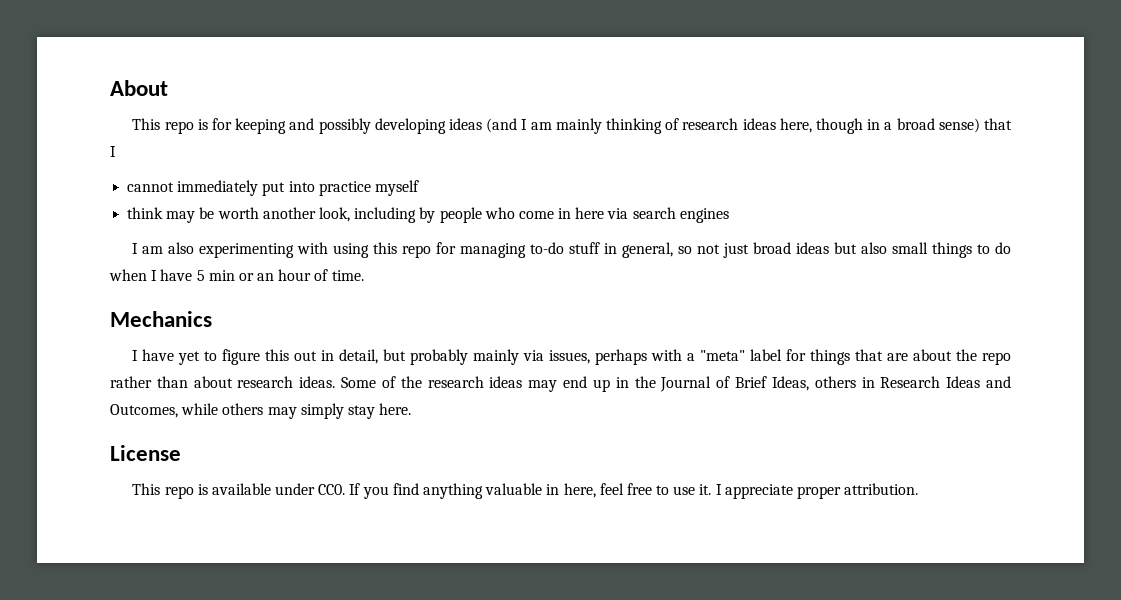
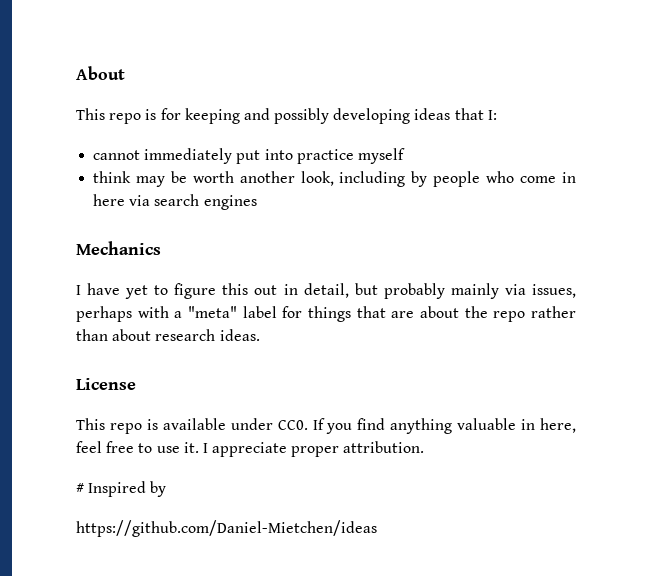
[486,118,1012,134] [110,146,116,157] (and I am mainly thinking of research ideas here, though in a broad sense) that I -> [454,108,497,120] that I:
[132,242,1011,258] [109,269,364,281] // I am also experimenting with using this repo for managing to-do stuff in general, so not just broad ideas but also small things to do when I have 5 min or an hour of time. -> (257, 202) none
[341,376,1012,392] [110,403,412,419] Some of the research ideas may end up in the Journal of Brief Ideas, others in Research Ideas and Outcomes, while others may simply stay here. -> (260, 335) none
(919, 489) none -> [76,481,167,497] [76,520,377,537] // # Inspired by // https://github.com/Daniel-Mietchen/ideas

